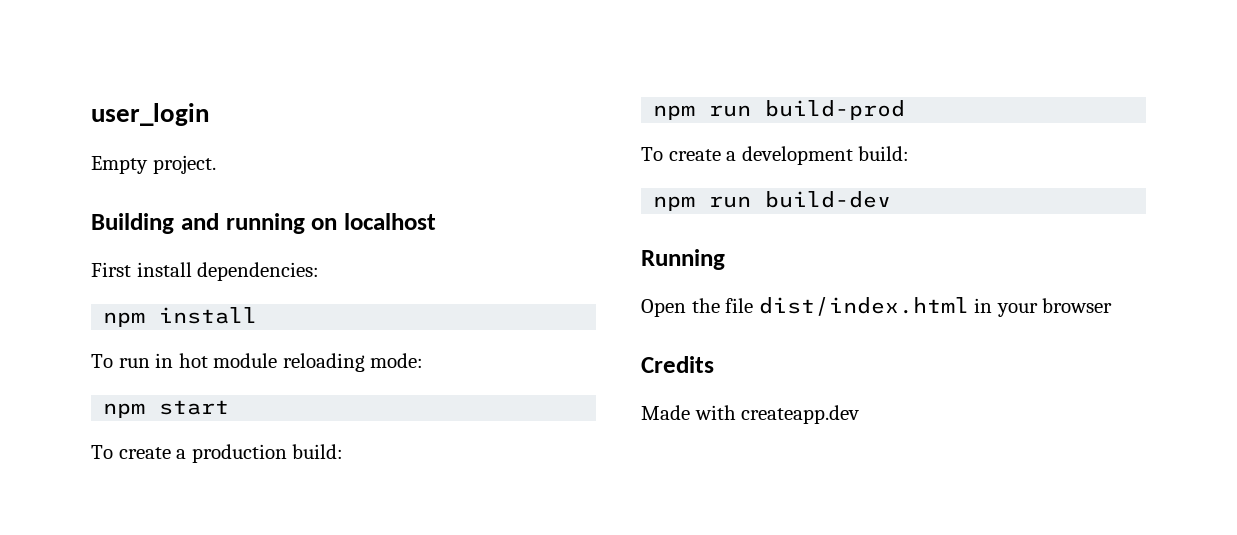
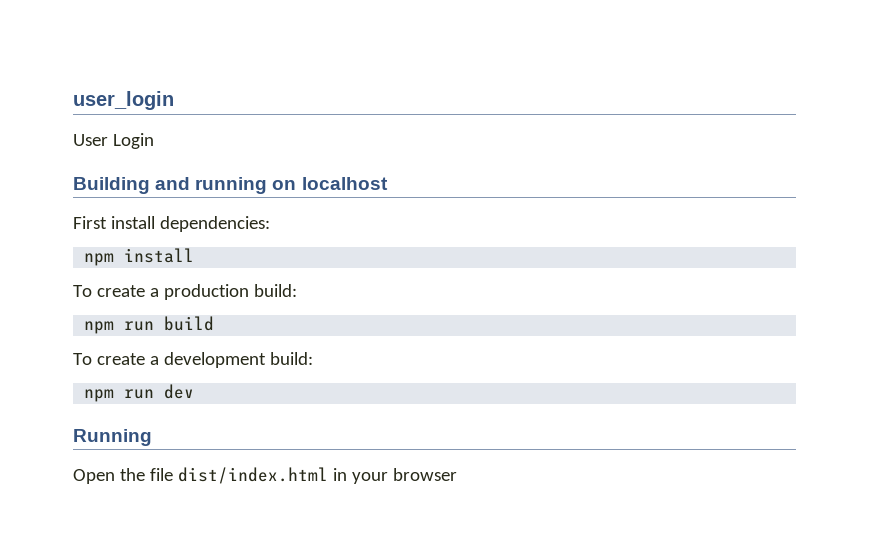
[91,155,216,174] Empty project. -> [73,133,154,149] User Login
[91,353,424,372] [103,400,230,418] // To run in hot module reloading mode: // npm start -> (195, 255) none
[765,100,906,120] build-prod -> [164,316,215,331] build
[765,191,892,208] build-dev -> [164,384,195,399] dev
[641,356,714,373] [641,405,860,424] // Credits // Made with createapp.dev -> (457, 474) none

